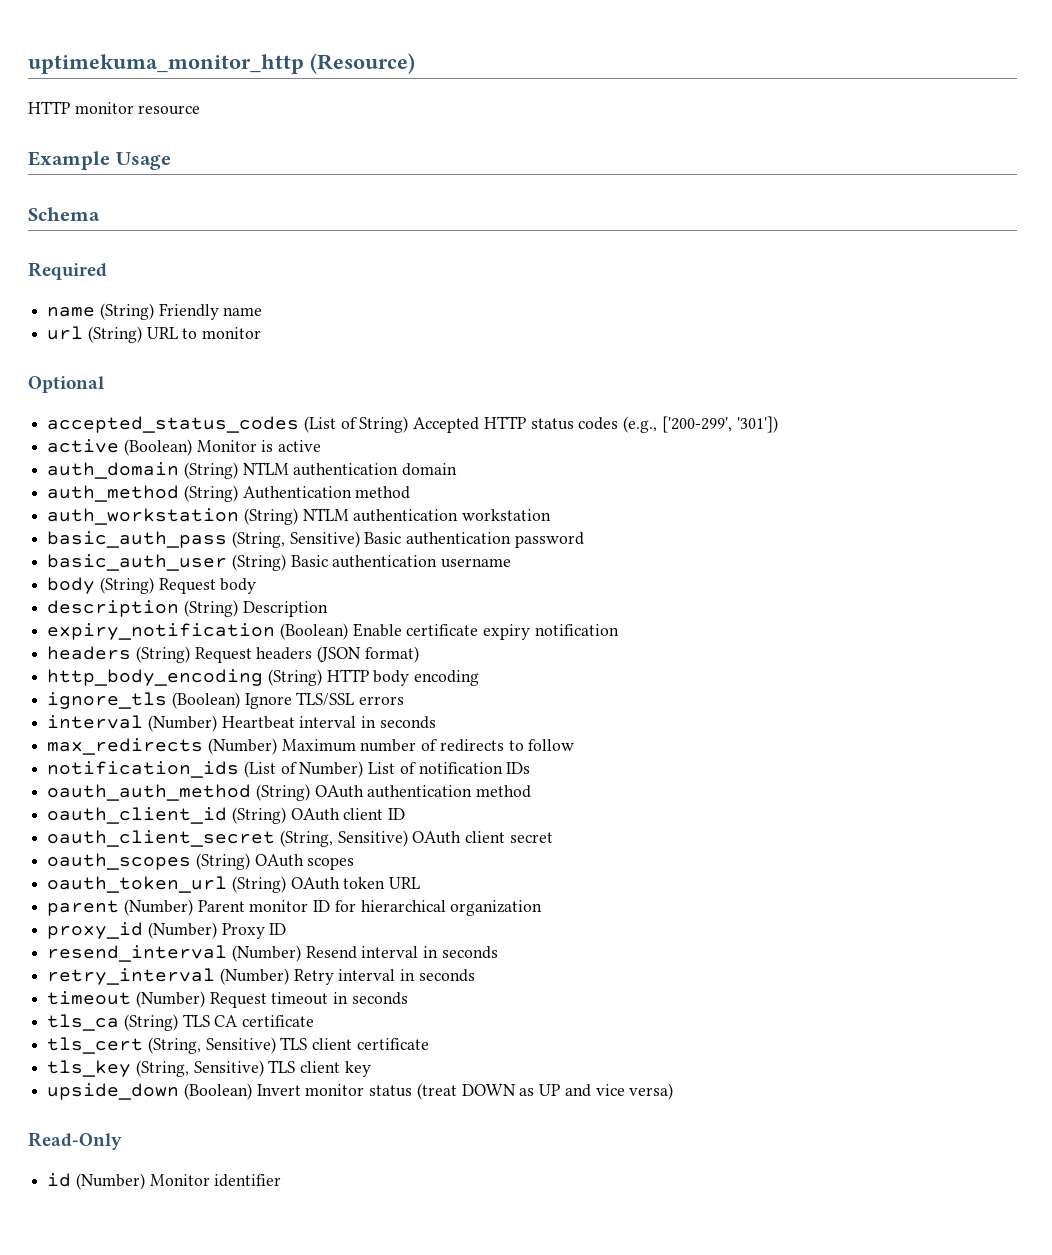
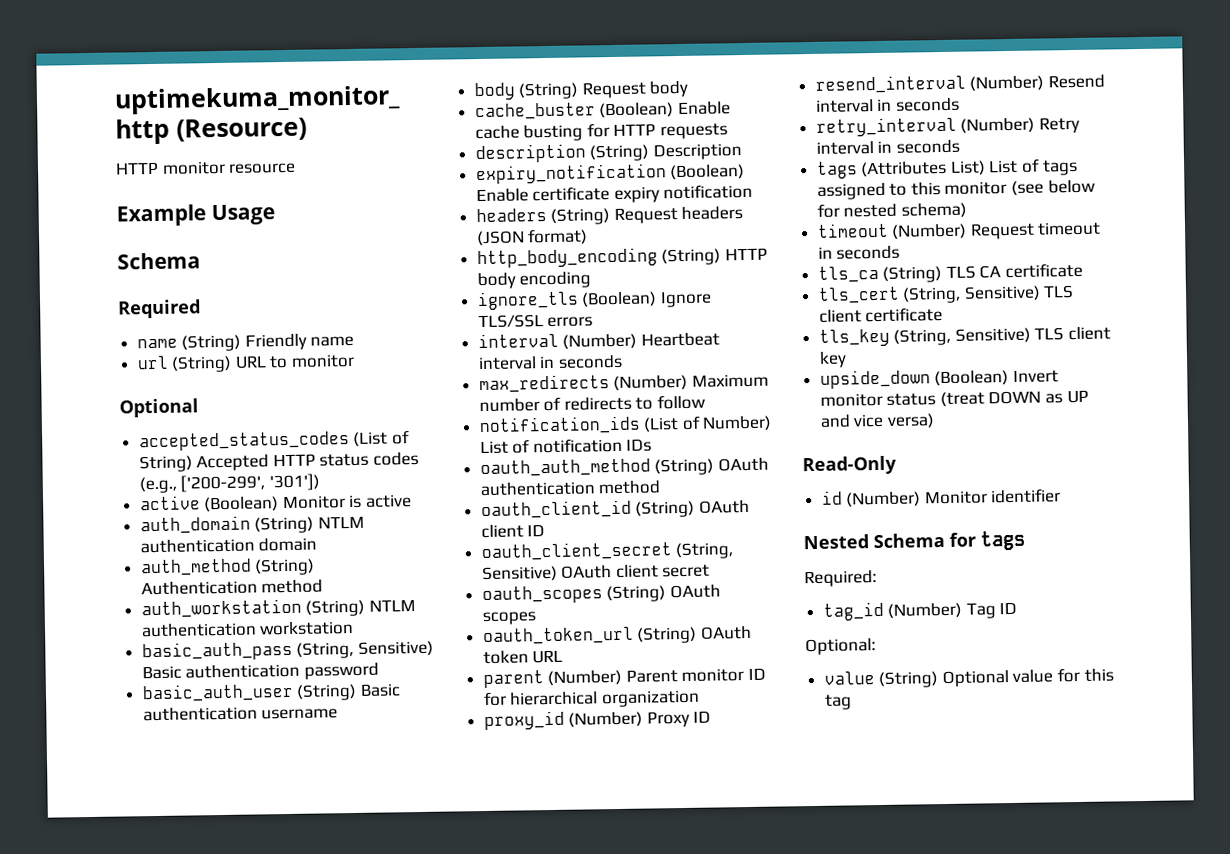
(257, 586) none -> [474,101,731,121] [474,123,729,142] // cache_buster (Boolean) Enable cache busting for HTTP requests
(475, 975) none -> [815,158,1078,179] [816,179,1096,200] [816,202,967,219] // tags (Attributes List) List of tags assigned to this monitor (see below for nested schema)
(282, 1180) none -> [803,530,1025,551] [804,570,877,588] [822,601,1018,621] [805,638,876,656] [823,667,1114,689] [824,694,852,710] // Nested Schema for tags // Required: // tag_id (Number) Tag ID // Optional: // value (String) Optional value for this tag

